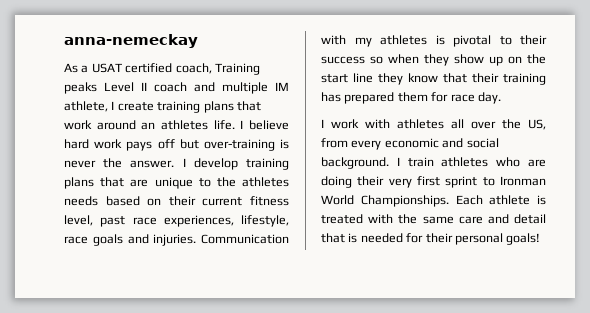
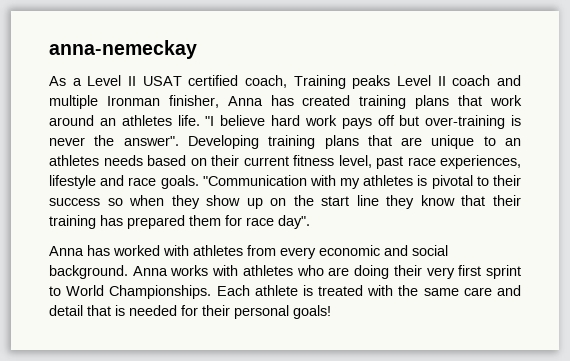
(89, 69) none -> [87,75,136,86] Level II
[275,82,289,91] [64,101,154,112] IM athlete, I create -> [106,95,351,108] Ironman finisher, Anna has created
[240,120,244,129] I -> [205,116,215,126] "I
[130,158,238,170] answer. I develop -> [123,135,259,149] answer". Developing
[216,177,236,187] the -> [505,138,522,146] an
[241,215,289,227] [64,234,289,246] lifestyle, race goals and injuries. Communication -> [49,175,307,189] lifestyle and race goals. "Communication
[477,92,501,104] [321,119,546,130] day. // I work with athletes all over the US, -> [278,215,310,229] [49,245,243,256] day". // Anna has worked with athletes
[396,157,434,167] I train -> [132,265,239,276] Anna works with
[500,176,546,186] Ironman -> (61, 291) none

